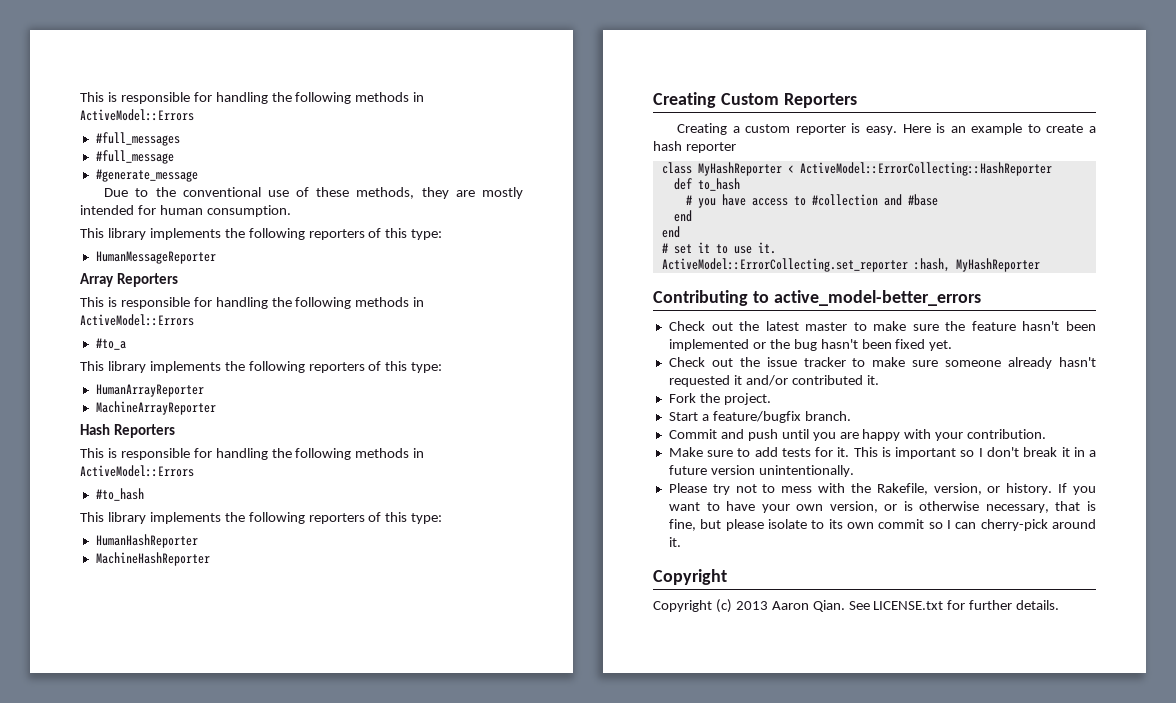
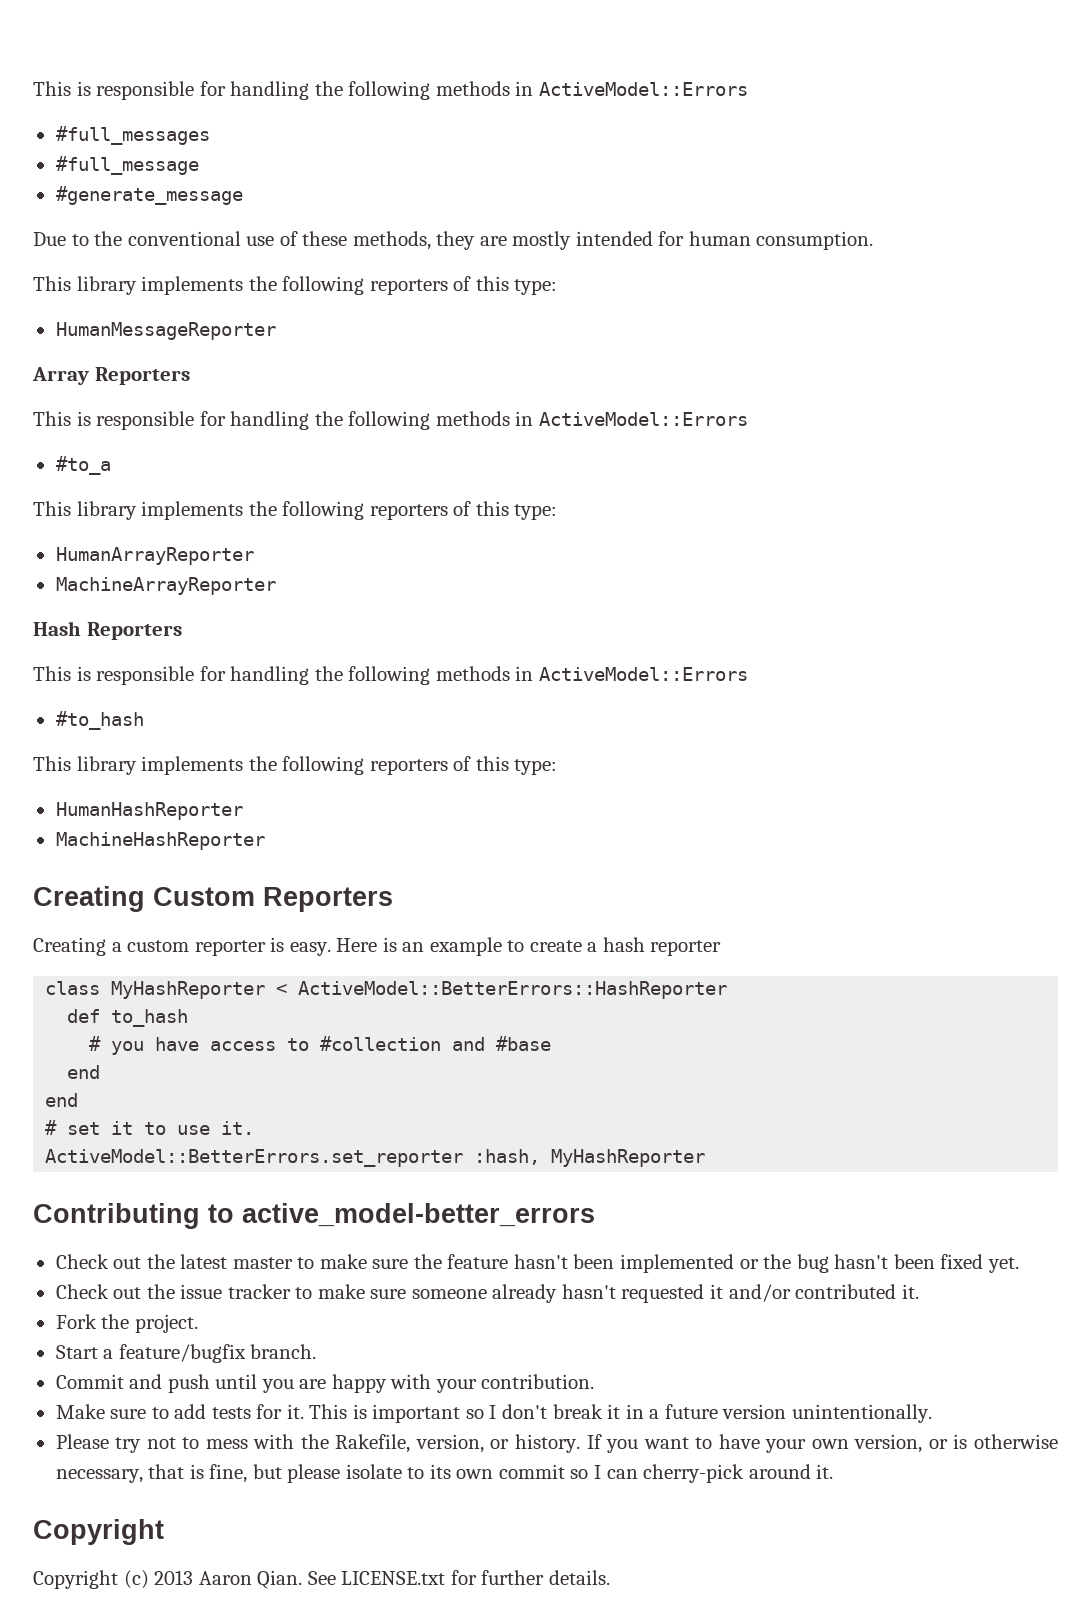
[799,162,1052,176] ActiveModel::ErrorCollecting::HashReporter -> [298,981,728,999] ActiveModel::BetterErrors::HashReporter
[661,258,908,272] ActiveModel::ErrorCollecting.set_reporter -> [45,1149,464,1167] ActiveModel::BetterErrors.set_reporter

